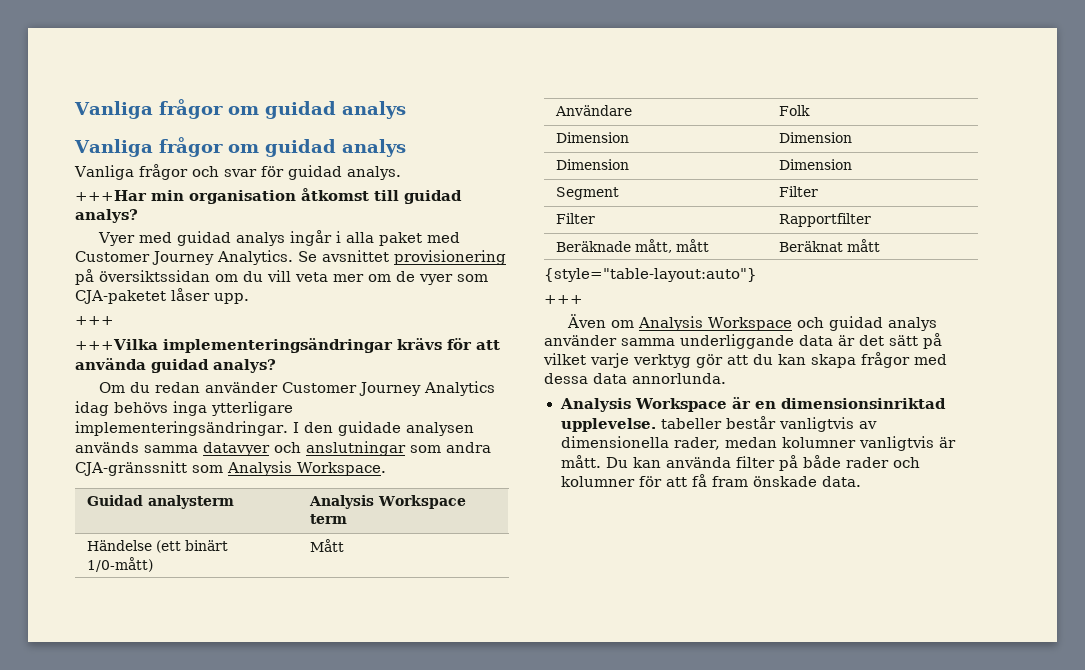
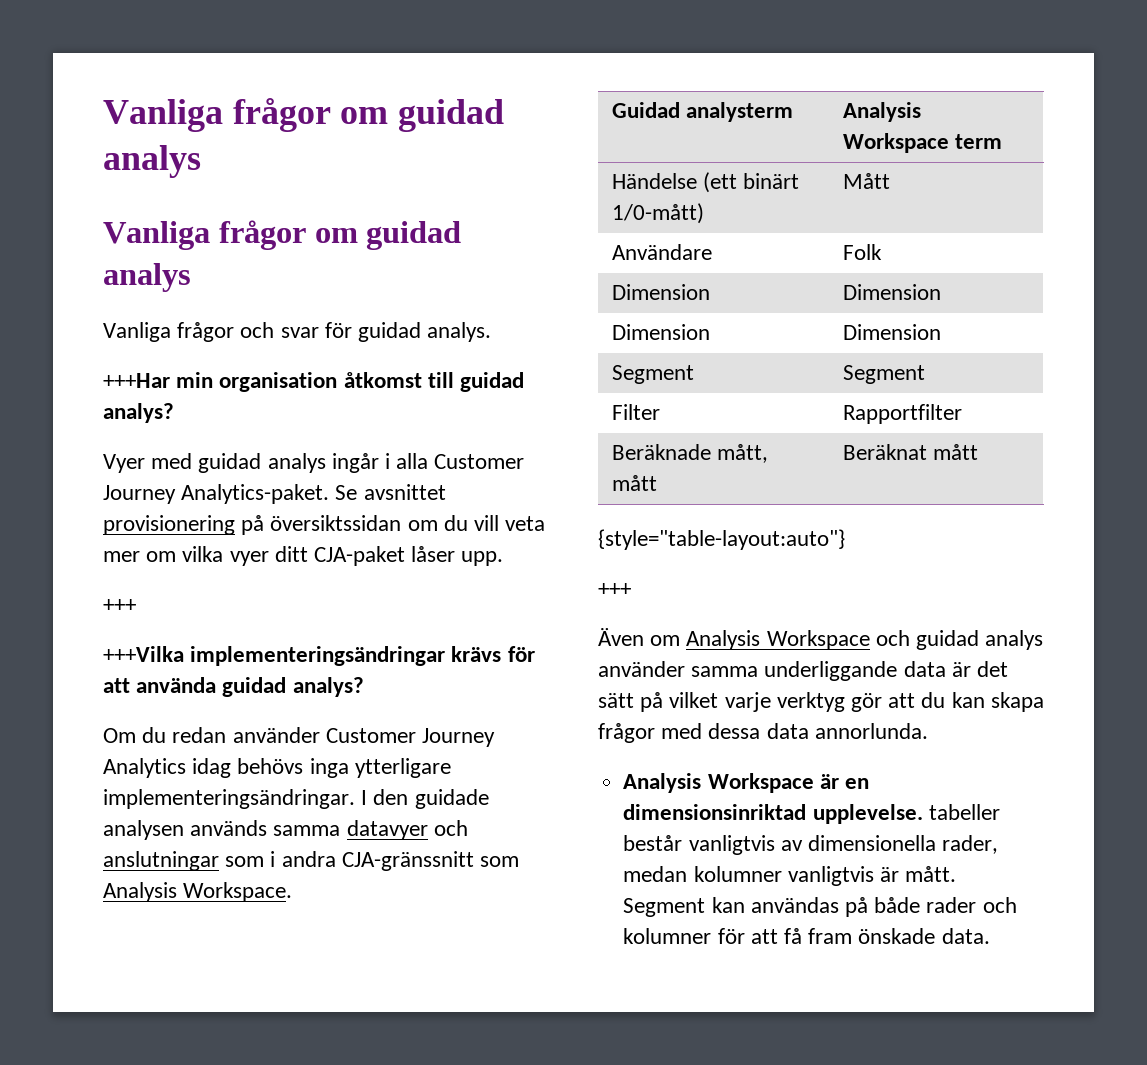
[379,232,461,246] [75,250,293,265] paket med Customer Journey Analytics. -> [434,454,525,469] [103,484,330,504] Customer Journey Analytics-paket.
[396,271,488,285] [75,290,166,304] de vyer som CJA-paketet -> [182,546,406,566] vilka vyer ditt CJA-paket
(441, 449) none -> [270,851,276,867] i
[778,186,818,197] Filter -> [842,365,925,384] Segment
[605,456,775,468] Du kan använda filter -> [623,897,839,917] Segment kan användas

